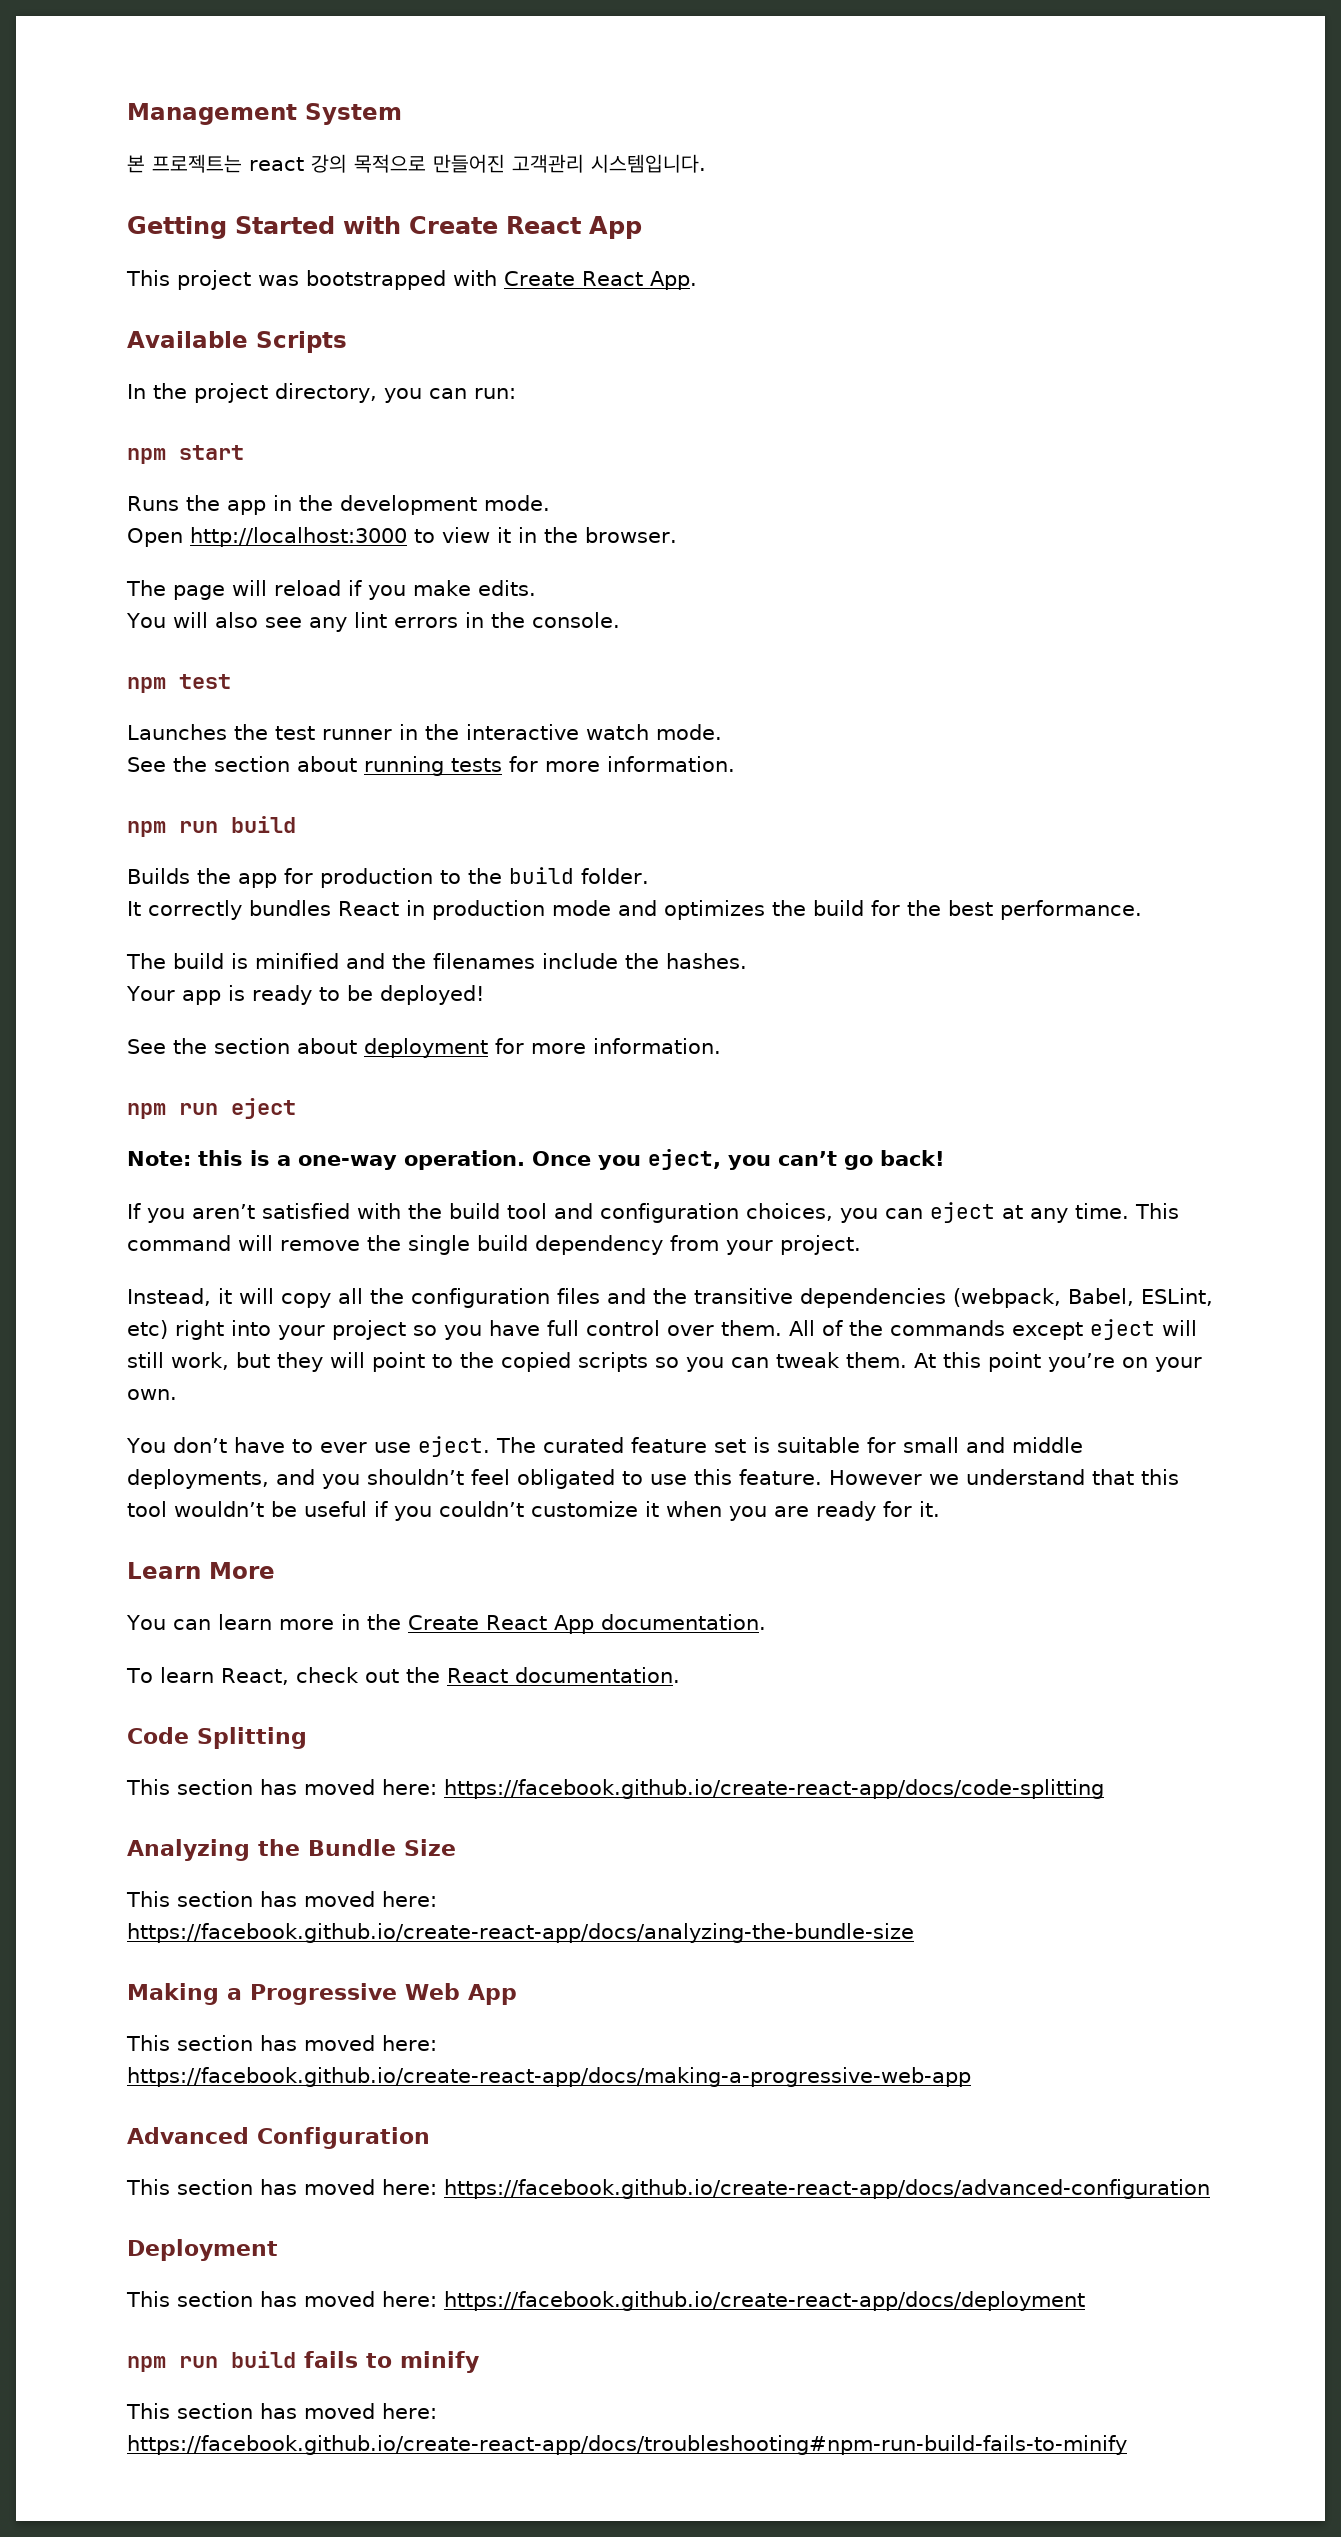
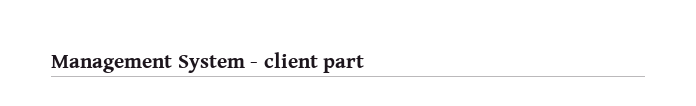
[127,154,706,173] [127,216,642,239] [126,270,697,290] [127,331,347,353] [127,383,516,403] [127,445,244,464] [127,495,550,515] [127,527,677,547] [126,580,536,600] [126,612,620,632] [127,674,231,693] [127,724,722,740] [127,756,735,776] [127,816,296,837] [127,867,649,888] [127,900,1142,920] [126,953,747,969] [126,985,484,1005] [127,1038,721,1058] [127,1098,296,1119] [127,1149,945,1170] [127,1202,1179,1223] [127,1235,861,1255] [127,1288,1213,1308] [127,1319,1197,1340] [127,1352,1202,1372] [127,1389,177,1400] [126,1436,1083,1457] [127,1469,1179,1489] [127,1501,940,1521] [127,1562,275,1579] [126,1614,766,1634] [126,1667,680,1685] [127,1727,307,1749] [126,1779,1104,1799] [127,1839,456,1861] [126,1891,437,1907] [127,1923,914,1943] [127,1983,517,2005] [126,2035,437,2051] [127,2067,971,2087] [127,2127,430,2149] [126,2179,1210,2199] [127,2239,278,2261] [126,2291,1085,2311] [127,2351,479,2373] [126,2403,437,2419] [127,2435,1127,2455] // 본 프로젝트는 react 강의 목적으로 만들어진 고객관리 시스템입니다. // Getting Started with Create React App // This project was bootstrapped with Create React App. // Available Scripts // In the project directory, you can run: // npm start // Runs the app in the development mode. // Open http://localhost:3000 to view it in the browser. // The page will reload if you make edits. // You will also see any lint errors in the console. // npm test // Launches the test runner in the interactive watch mode. // See the section about running tests for more information. // npm run build // Builds the app for production to the build folder. // It correctly bundles React in production mode and optimizes the build for the best performance. // The build is minified and the filenames include the hashes. // Your app is ready to be deployed! // See the section about deployment for more information. // npm run eject // Note: this is a one-way operation. Once you eject, you can’t go back! // If you aren’t satisfied with the build tool and configuration choices, you can eject at any time. This command will remove the single build dependency from your project. // Instead, it will copy all the configuration files and the transitive dependencies (webpack, Babel, ESLint, etc) right into your project so you have full control over them. All of the commands except eject will still work, but they will point to the copied scripts so you can tweak them. At this point you’re on your own. // You don’t have to ever use eject. The curated feature set is suitable for small and middle deployments, and you shouldn’t feel obligated to use this feature. However we understand that this tool wouldn’t be useful if you couldn’t customize it when you are ready for it. // Learn More // You can learn more in the Create React App documentation. // To learn React, check out the React documentation. // Code Splitting // This section has moved here: https://facebook.github.io/create-react-app/docs/code-splitting // Analyzing the Bundle Size // This section has moved here: https://facebook.github.io/create-react-app/docs/analyzing-the-bundle-size // Making a Progressive Web App // This section has moved here: https://facebook.github.io/create-react-app/docs/making-a-progressive-web-app // Advanced Configuration // This section has moved here: https://facebook.github.io/create-react-app/docs/advanced-configuration // Deployment // This section has moved here: https://facebook.github.io/create-react-app/docs/deployment // npm run build fails to minify // This section has moved here: https://facebook.github.io/create-react-app/docs/troubleshooting#npm-run-build-fails-to-minify -> [250,52,365,73] - client part

